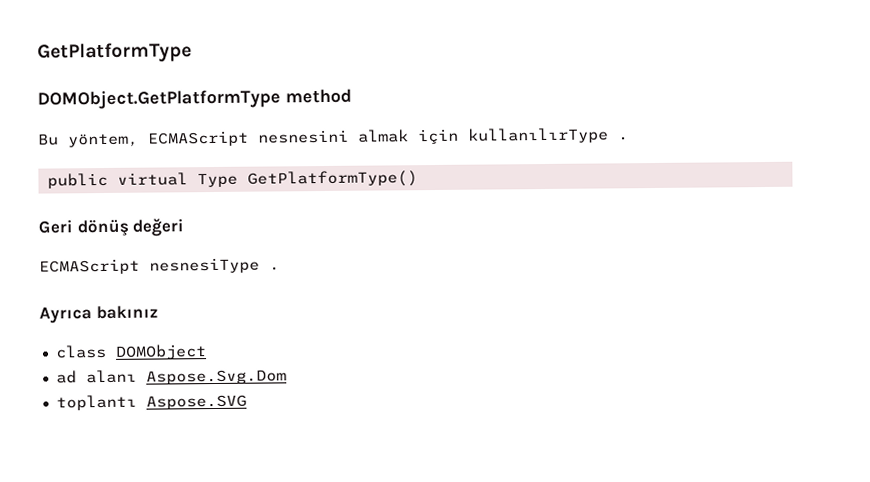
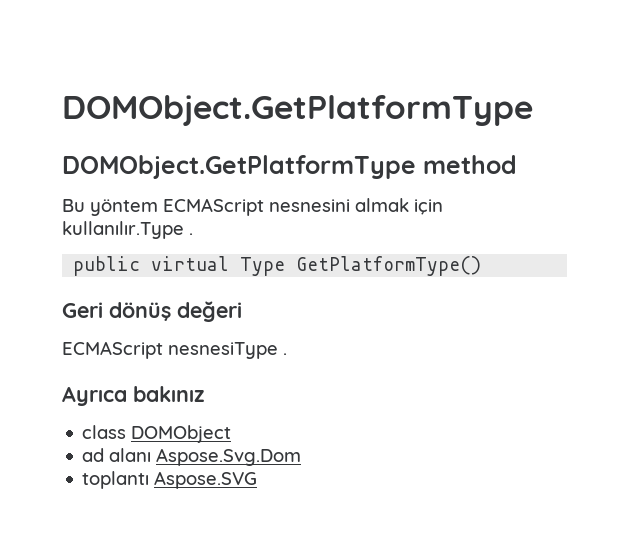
[37,42,192,63] GetPlatformType -> [62,95,533,126] DOMObject.GetPlatformType
[68,133,139,148] yöntem, -> [90,199,158,216] yöntem
[467,127,609,144] kullanılırType -> [62,221,184,239] kullanılır.Type

